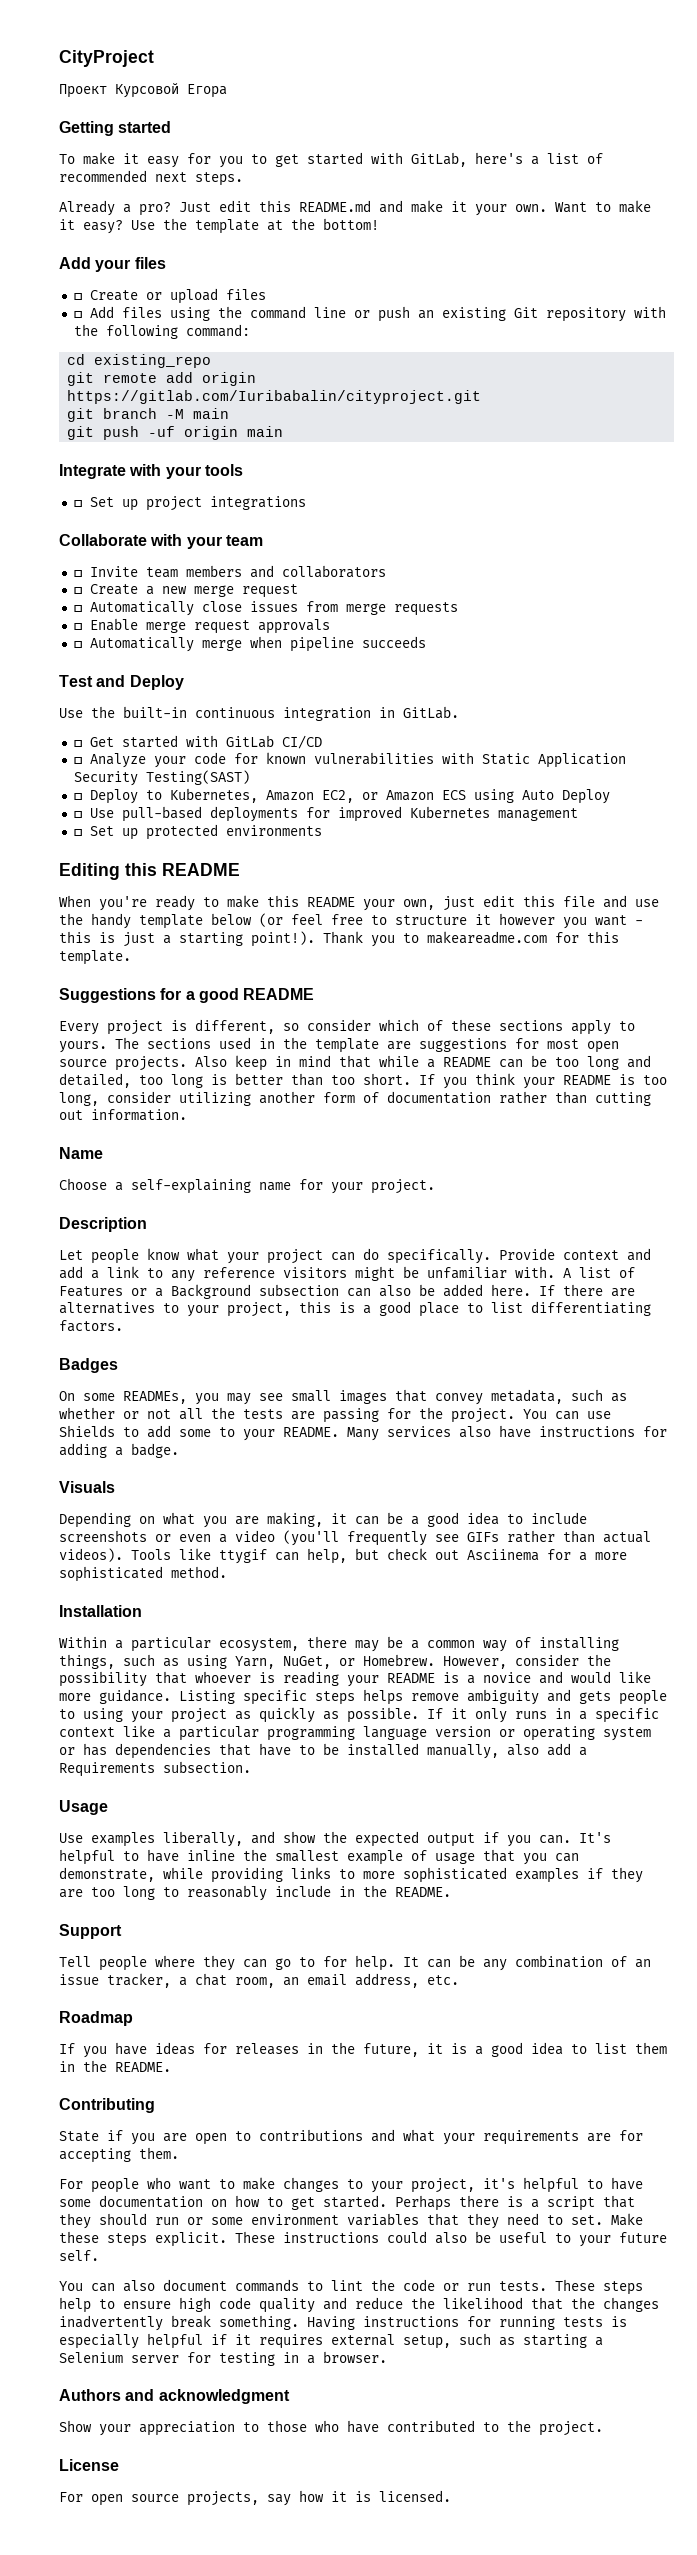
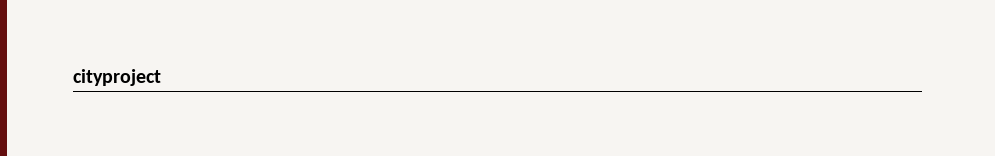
[59,50,154,67] [59,83,227,98] [59,121,172,136] [59,152,603,168] [59,170,243,186] [59,200,651,216] [59,218,379,234] [59,257,166,272] [73,288,266,304] [73,306,666,322] [73,324,250,339] [67,354,212,368] [67,372,257,386] [67,390,482,404] [67,408,230,422] [67,426,284,440] [59,464,243,479] [73,496,306,511] [59,534,263,549] [73,565,386,578] [73,584,298,598] [73,601,458,616] [73,618,330,634] [73,636,426,652] [59,675,184,690] [59,706,459,721] [73,735,322,749] [73,752,626,768] [73,770,250,786] [73,788,610,804] [73,806,578,822] [73,824,322,840] [59,863,240,880] [59,895,659,911] [59,913,643,929] [59,931,619,947] [59,950,131,965] [59,988,315,1003] [59,1019,635,1035] [59,1037,619,1053] [59,1055,651,1071] [59,1073,667,1089] [59,1091,651,1106] [59,1109,187,1121] [59,1147,103,1159] [59,1178,435,1194] [59,1217,147,1232] [59,1248,651,1264] [59,1266,635,1282] [59,1284,635,1299] [59,1301,651,1317] [59,1320,123,1332] [59,1358,118,1373] [59,1389,627,1405] [59,1407,611,1423] [59,1425,667,1441] [59,1443,179,1458] [59,1481,115,1493] [59,1512,587,1528] [59,1530,651,1546] [59,1548,627,1564] [59,1566,227,1582] [59,1605,142,1617] [59,1636,619,1652] [59,1654,611,1669] [59,1671,651,1687] [59,1689,667,1705] [59,1707,659,1723] [59,1725,651,1741] [59,1743,587,1759] [59,1761,251,1777] [59,1800,108,1815] [59,1831,611,1847] [59,1849,579,1865] [59,1867,643,1883] [59,1885,451,1901] [59,1924,122,1939] [59,1955,651,1971] [59,1973,459,1988] [59,2011,133,2026] [59,2042,667,2058] [59,2060,171,2072] [59,2098,155,2113] [59,2129,643,2145] [59,2147,179,2163] [59,2177,643,2193] [59,2195,635,2211] [59,2213,643,2229] [59,2231,667,2247] [59,2250,99,2261] [59,2279,643,2295] [59,2297,659,2313] [59,2315,627,2331] [59,2333,603,2349] [59,2351,387,2366] [59,2389,290,2404] [59,2420,603,2436] [59,2459,119,2471] [59,2490,451,2506] CityProject // Проект Курсовой Егора // Getting started // To make it easy for you to get started with GitLab, here's a list of recommended next steps. // Already a pro? Just edit this README.md and make it your own. Want to make it easy? Use the template at the bottom! // Add your files // ☐ Create or upload files // ☐ Add files using the command line or push an existing Git repository with the following command: // cd existing_repo // git remote add origin https://gitlab.com/Iuribabalin/cityproject.git // git branch -M main // git push -uf origin main // Integrate with your tools // ☐ Set up project integrations // Collaborate with your team // ☐ Invite team members and collaborators // ☐ Create a new merge request // ☐ Automatically close issues from merge requests // ☐ Enable merge request approvals // ☐ Automatically merge when pipeline succeeds // Test and Deploy // Use the built-in continuous integration in GitLab. // ☐ Get started with GitLab CI/CD // ☐ Analyze your code for known vulnerabilities with Static Application Security Testing(SAST) // ☐ Deploy to Kubernetes, Amazon EC2, or Amazon ECS using Auto Deploy // ☐ Use pull-based deployments for improved Kubernetes management // ☐ Set up protected environments // Editing this README // When you're ready to make this README your own, just edit this file and use the handy template below (or feel free to structure it however you want - this is just a starting point!). Thank you to makeareadme.com for this template. // Suggestions for a good README // Every project is different, so consider which of these sections apply to yours. The sections used in the template are suggestions for most open source projects. Also keep in mind that while a README can be too long and detailed, too long is better than too short. If you think your README is too long, consider utilizing another form of documentation rather than cutting out information. // Name // Choose a self-explaining name for your project. // Description // Let people know what your project can do specifically. Provide context and add a link to any reference visitors might be unfamiliar with. A list of Features or a Background subsection can also be added here. If there are alternatives to your project, this is a good place to list differentiating factors. // Badges // On some READMEs, you may see small images that convey metadata, such as whether or not all the tests are passing for the project. You can use Shields to add some to your README. Many services also have instructions for adding a badge. // Visuals // Depending on what you are making, it can be a good idea to include screenshots or even a video (you'll frequently see GIFs rather than actual videos). Tools like ttygif can help, but check out Asciinema for a more sophisticated method. // Installation // Within a particular ecosystem, there may be a common way of installing things, such as using Yarn, NuGet, or Homebrew. However, consider the possibility that whoever is reading your README is a novice and would like more guidance. Listing specific steps helps remove ambiguity and gets people to using your project as quickly as possible. If it only runs in a specific context like a particular programming language version or operating system or has dependencies that have to be installed manually, also add a Requirements subsection. // Usage // Use examples liberally, and show the expected output if you can. It's helpful to have inline the smallest example of usage that you can demonstrate, while providing links to more sophisticated examples if they are too long to reasonably include in the README. // Support // Tell people where they can go to for help. It can be any combination of an issue tracker, a chat room, an email address, etc. // Roadmap // If you have ideas for releases in the future, it is a good idea to list them in the README. // Contributing // State if you are open to contributions and what your requirements are for accepting them. // For people who want to make changes to your project, it's helpful to have some documentation on how to get started. Perhaps there is a script that they should run or some environment variables that they need to set. Make these steps explicit. These instructions could also be useful to your future self. // You can also document commands to lint the code or run tests. These steps help to ensure high code quality and reduce the likelihood that the changes inadvertently break something. Having instructions for running tests is especially helpful if it requires external setup, such as starting a Selenium server for testing in a browser. // Authors and acknowledgment // Show your appreciation to those who have contributed to the project. // License // For open source projects, say how it is licensed. -> [73,69,161,86] cityproject

